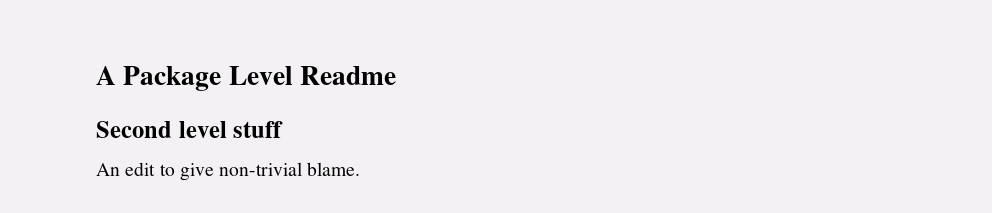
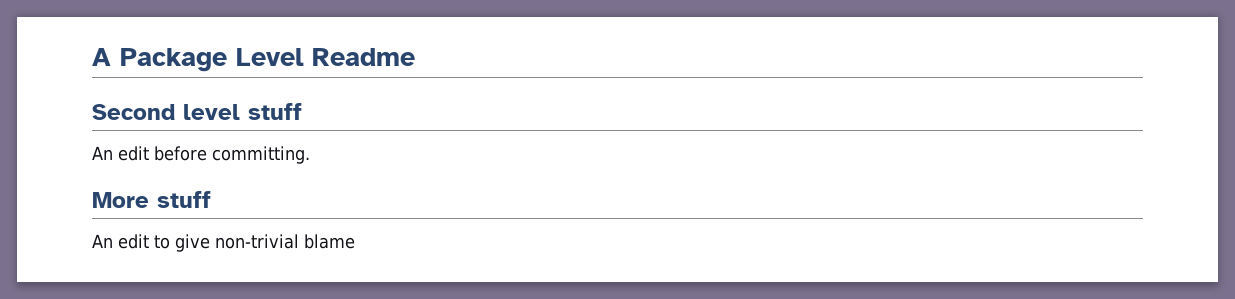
(284, 129) none -> [92,146,310,164] [92,191,211,208] // An edit before committing. // More stuff
[307,162,361,176] blame. -> [304,234,355,249] blame

